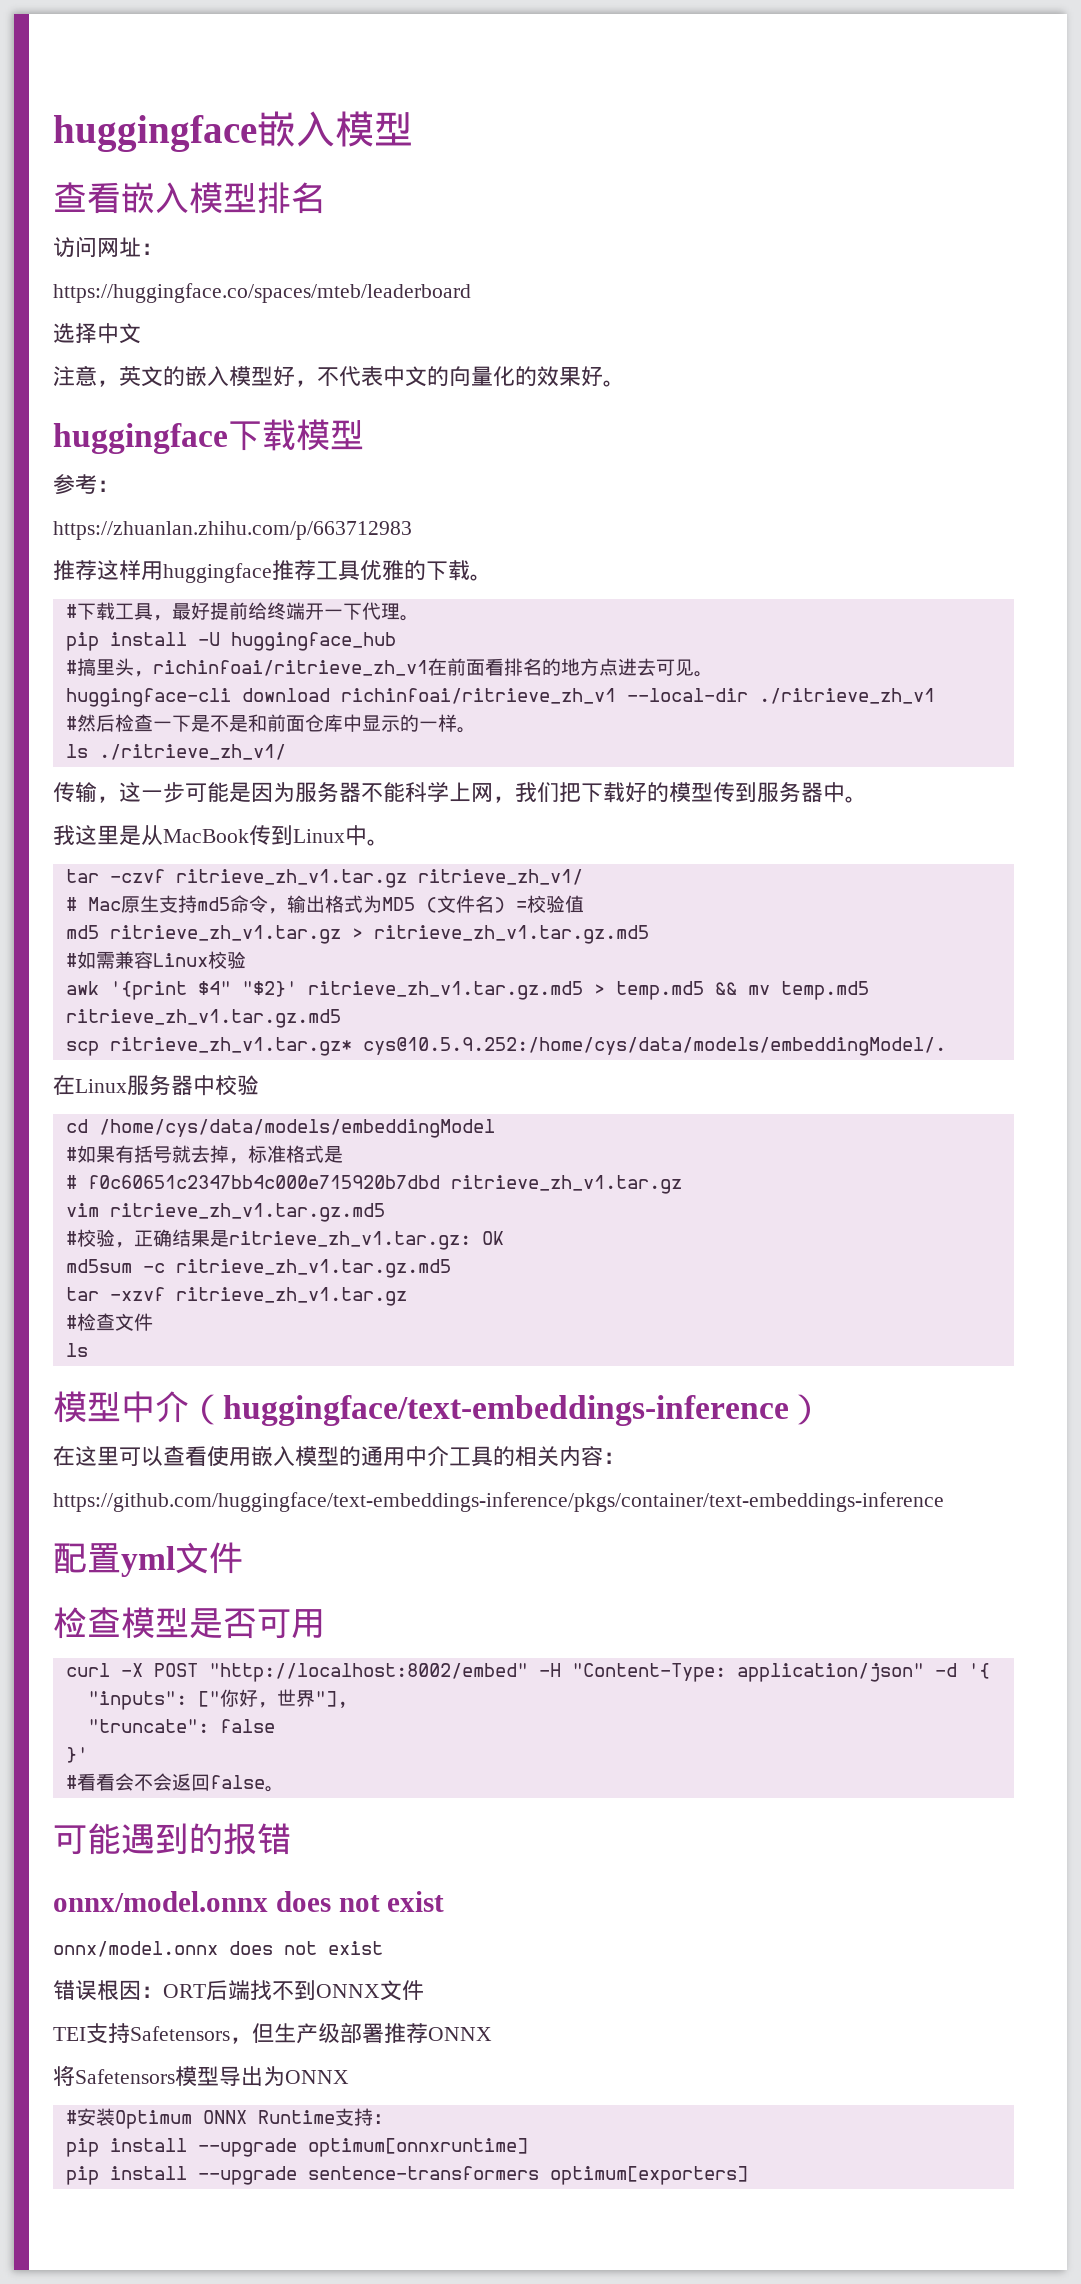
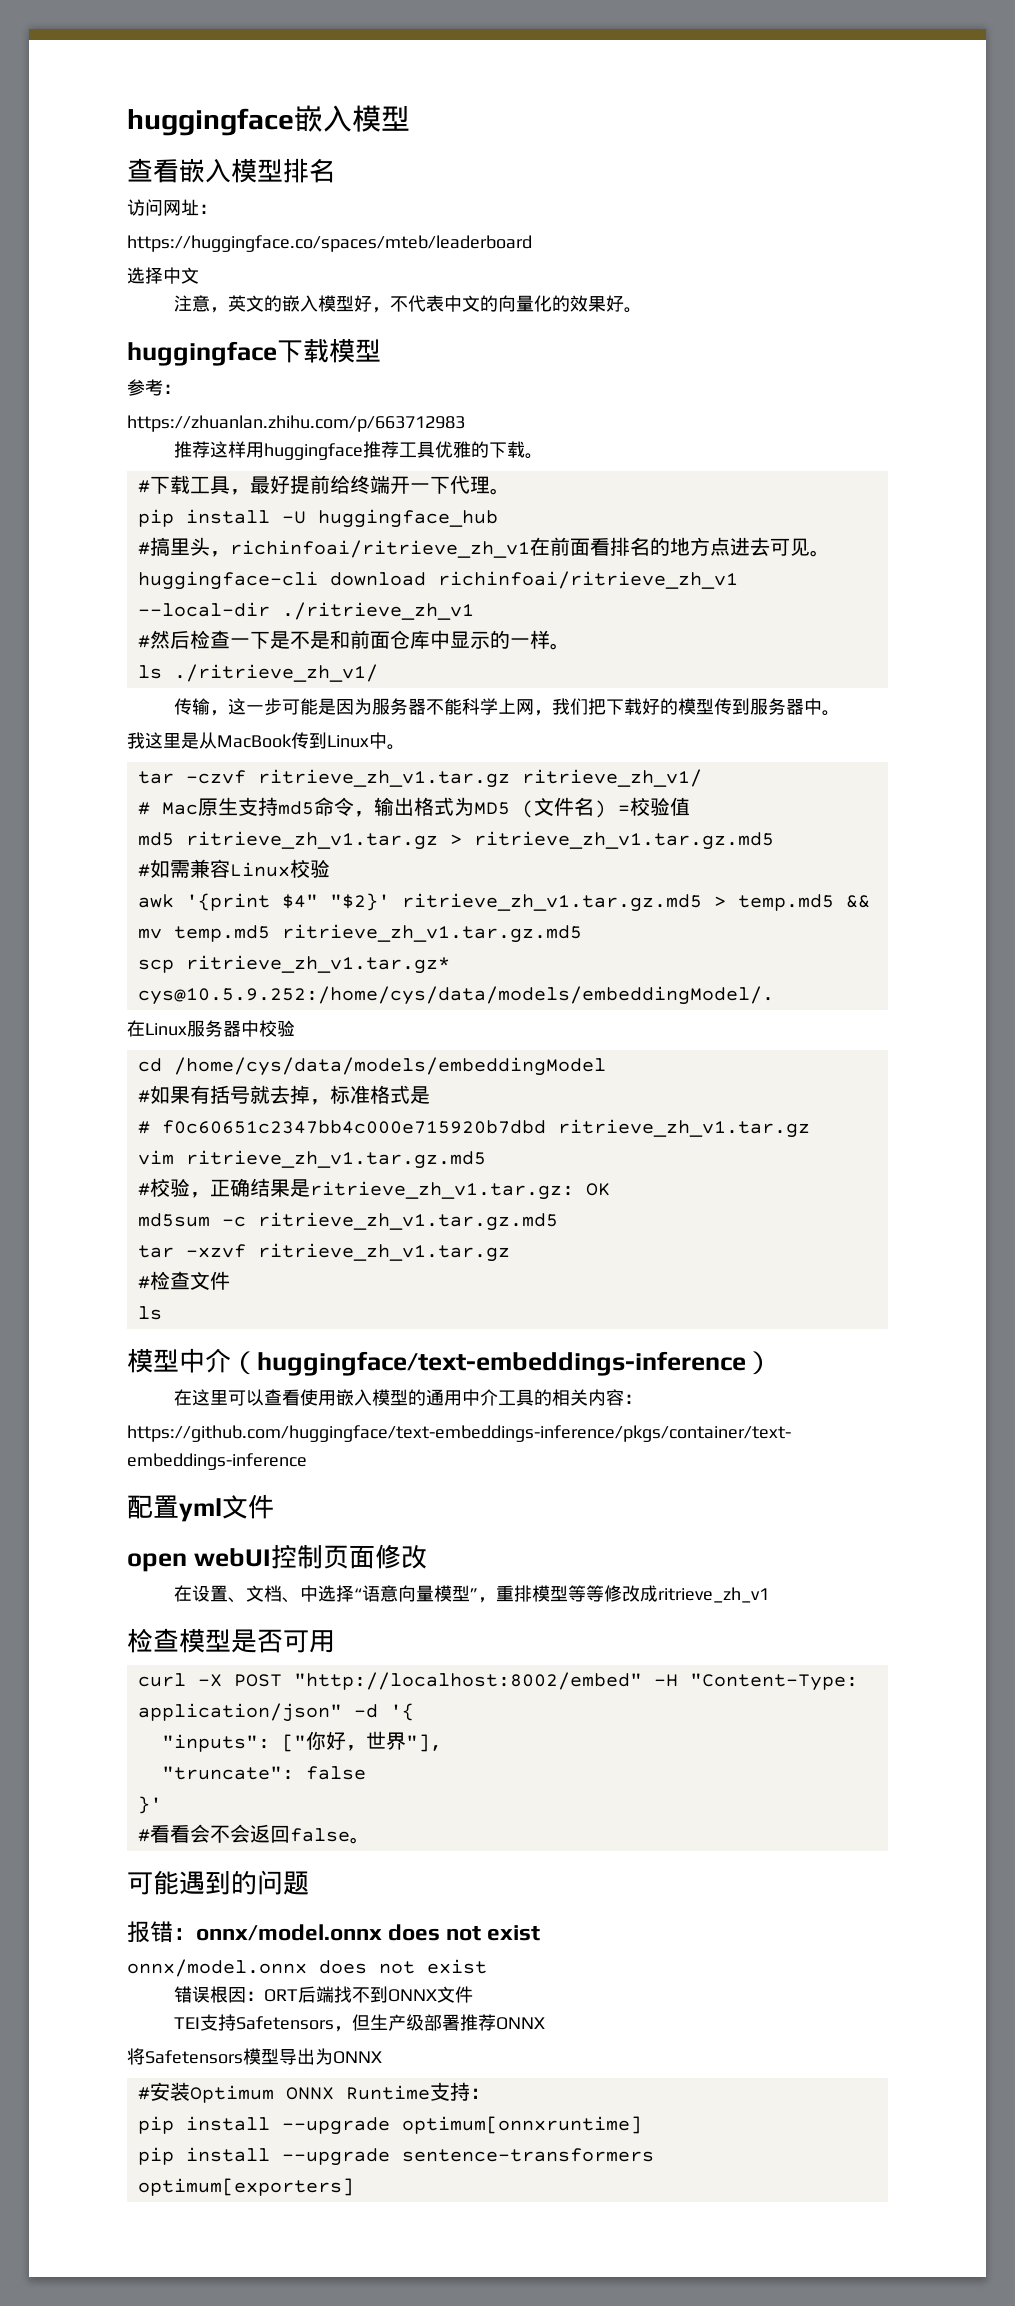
(243, 1558) none -> [127,1544,427,1572] [173,1585,769,1603] // open webUI控制页面修改 // 在设置、文档、中选择“语意向量模型”，重排模型等等修改成ritrieve_zh_v1
(223, 1839) none -> [257,1870,309,1895] 问题 //
(291, 1839) // -> [173,1928,196,1940] ：

